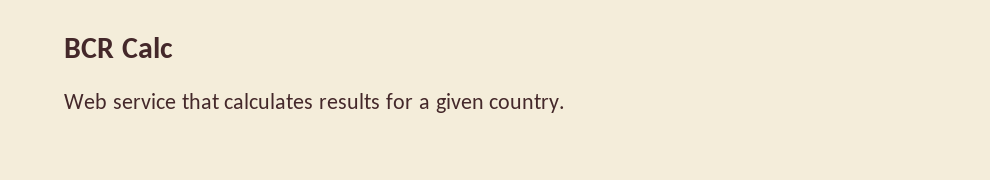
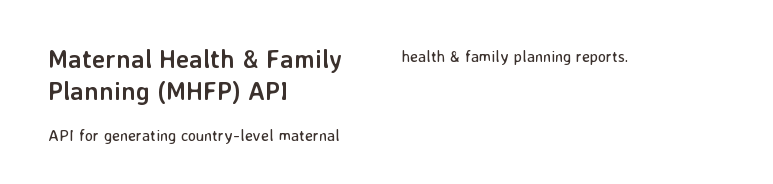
[64,37,174,58] [64,93,566,113] BCR Calc // Web service that calculates results for a given country. -> [48,49,342,73] [48,81,288,105] [48,129,340,144] [402,50,628,65] Maternal Health & Family Planning (MHFP) API // API for generating country-level maternal health & family planning reports.

